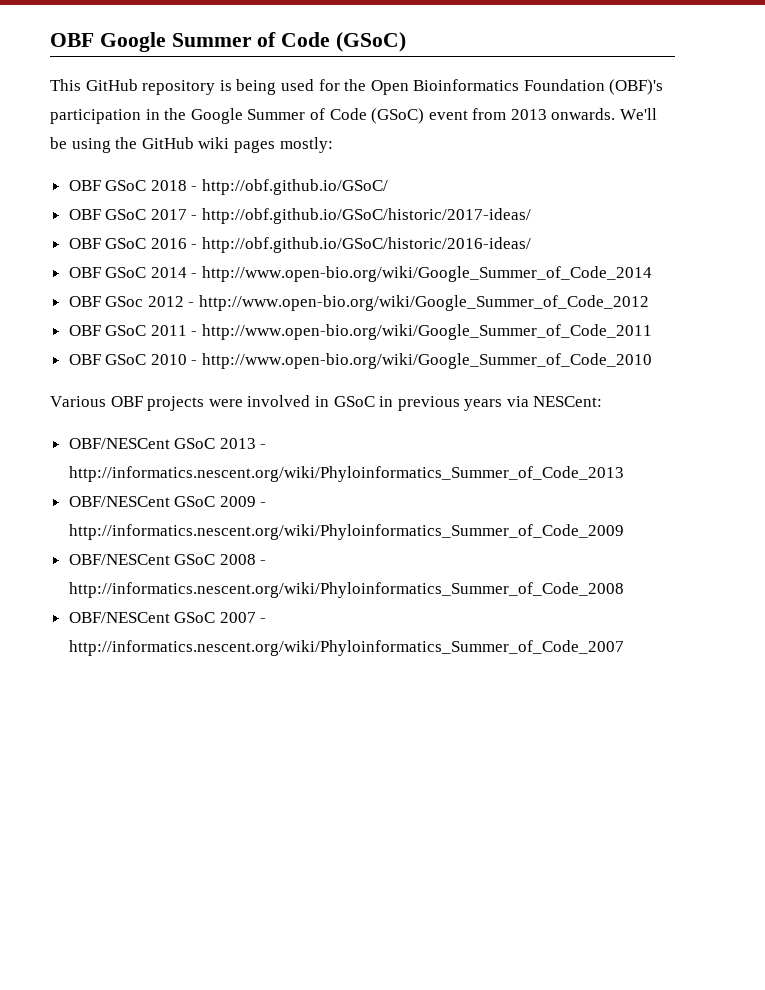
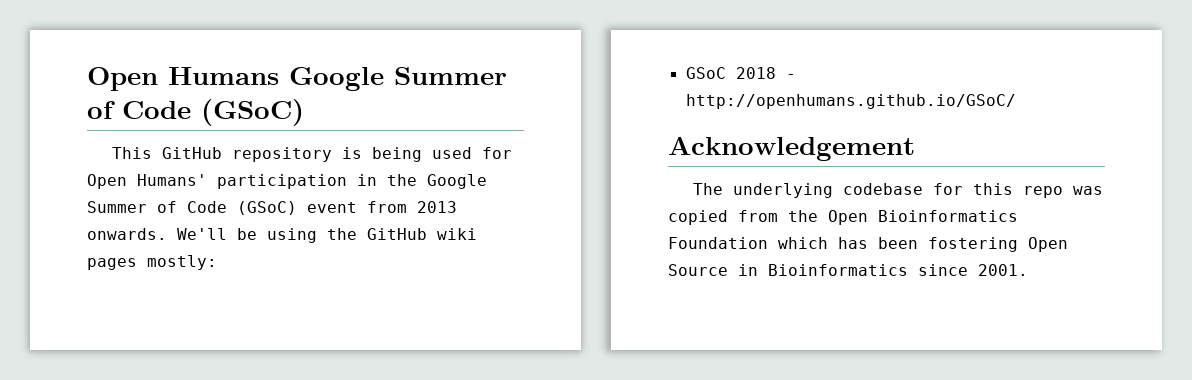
[50,33,94,47] OBF -> [87,67,279,91] Open Humans
[344,79,664,95] the Open Bioinformatics Foundation (OBF)'s -> [87,174,207,189] Open Humans'
[68,180,101,191] OBF -> (217, 262) none
[202,179,389,195] [68,208,532,224] [68,237,532,253] [68,266,653,282] [68,295,650,311] [68,324,653,340] [68,353,653,369] [50,395,603,411] [68,438,267,449] [68,466,624,482] [68,496,267,507] [68,524,624,540] [68,554,267,565] [68,582,624,598] [68,612,267,623] [68,640,624,656] http://obf.github.io/GSoC/ // OBF GSoC 2017 - http://obf.github.io/GSoC/historic/2017-ideas/ // OBF GSoC 2016 - http://obf.github.io/GSoC/historic/2016-ideas/ // OBF GSoC 2014 - http://www.open-bio.org/wiki/Google_Summer_of_Code_2014 // OBF GSoc 2012 - http://www.open-bio.org/wiki/Google_Summer_of_Code_2012 // OBF GSoC 2011 - http://www.open-bio.org/wiki/Google_Summer_of_Code_2011 // OBF GSoC 2010 - http://www.open-bio.org/wiki/Google_Summer_of_Code_2010 // Various OBF projects were involved in GSoC in previous years via NESCent: // OBF/NESCent GSoC 2013 - http://informatics.nescent.org/wiki/Phyloinformatics_Summer_of_Code_2013 // OBF/NESCent GSoC 2009 - http://informatics.nescent.org/wiki/Phyloinformatics_Summer_of_Code_2009 // OBF/NESCent GSoC 2008 - http://informatics.nescent.org/wiki/Phyloinformatics_Summer_of_Code_2008 // OBF/NESCent GSoC 2007 - http://informatics.nescent.org/wiki/Phyloinformatics_Summer_of_Code_2007 -> [685,94,1016,109] [668,136,915,161] [692,183,1103,198] [668,210,1018,225] [668,237,1068,252] [668,264,1028,276] http://openhumans.github.io/GSoC/ // Acknowledgement // The underlying codebase for this repo was copied from the Open Bioinformatics Foundation which has been fostering Open Source in Bioinformatics since 2001.

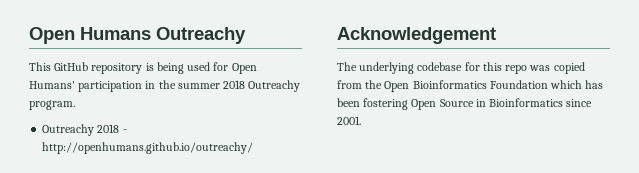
[289,67,507,91] [87,99,304,126] Google Summer of Code (GSoC) -> [156,27,246,44] Outreachy
[427,174,487,189] [87,201,457,215] [87,228,477,243] [87,255,217,270] [685,67,726,79] Google Summer of Code (GSoC) event from 2013 onwards. We'll be using the GitHub wiki pages mostly: // GSoC -> [177,80,301,92] [29,100,75,110] [42,124,95,136] summer 2018 Outreachy program. // Outreachy
[685,94,1016,109] http://openhumans.github.io/GSoC/ -> [42,142,254,154] http://openhumans.github.io/outreachy/

